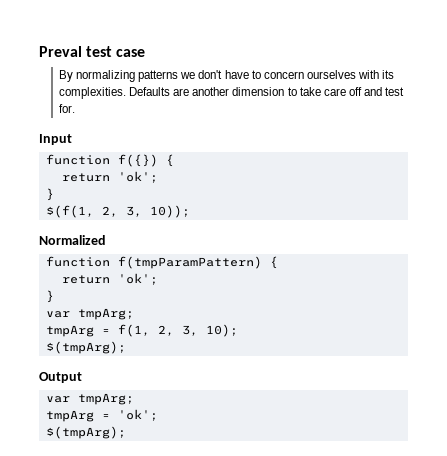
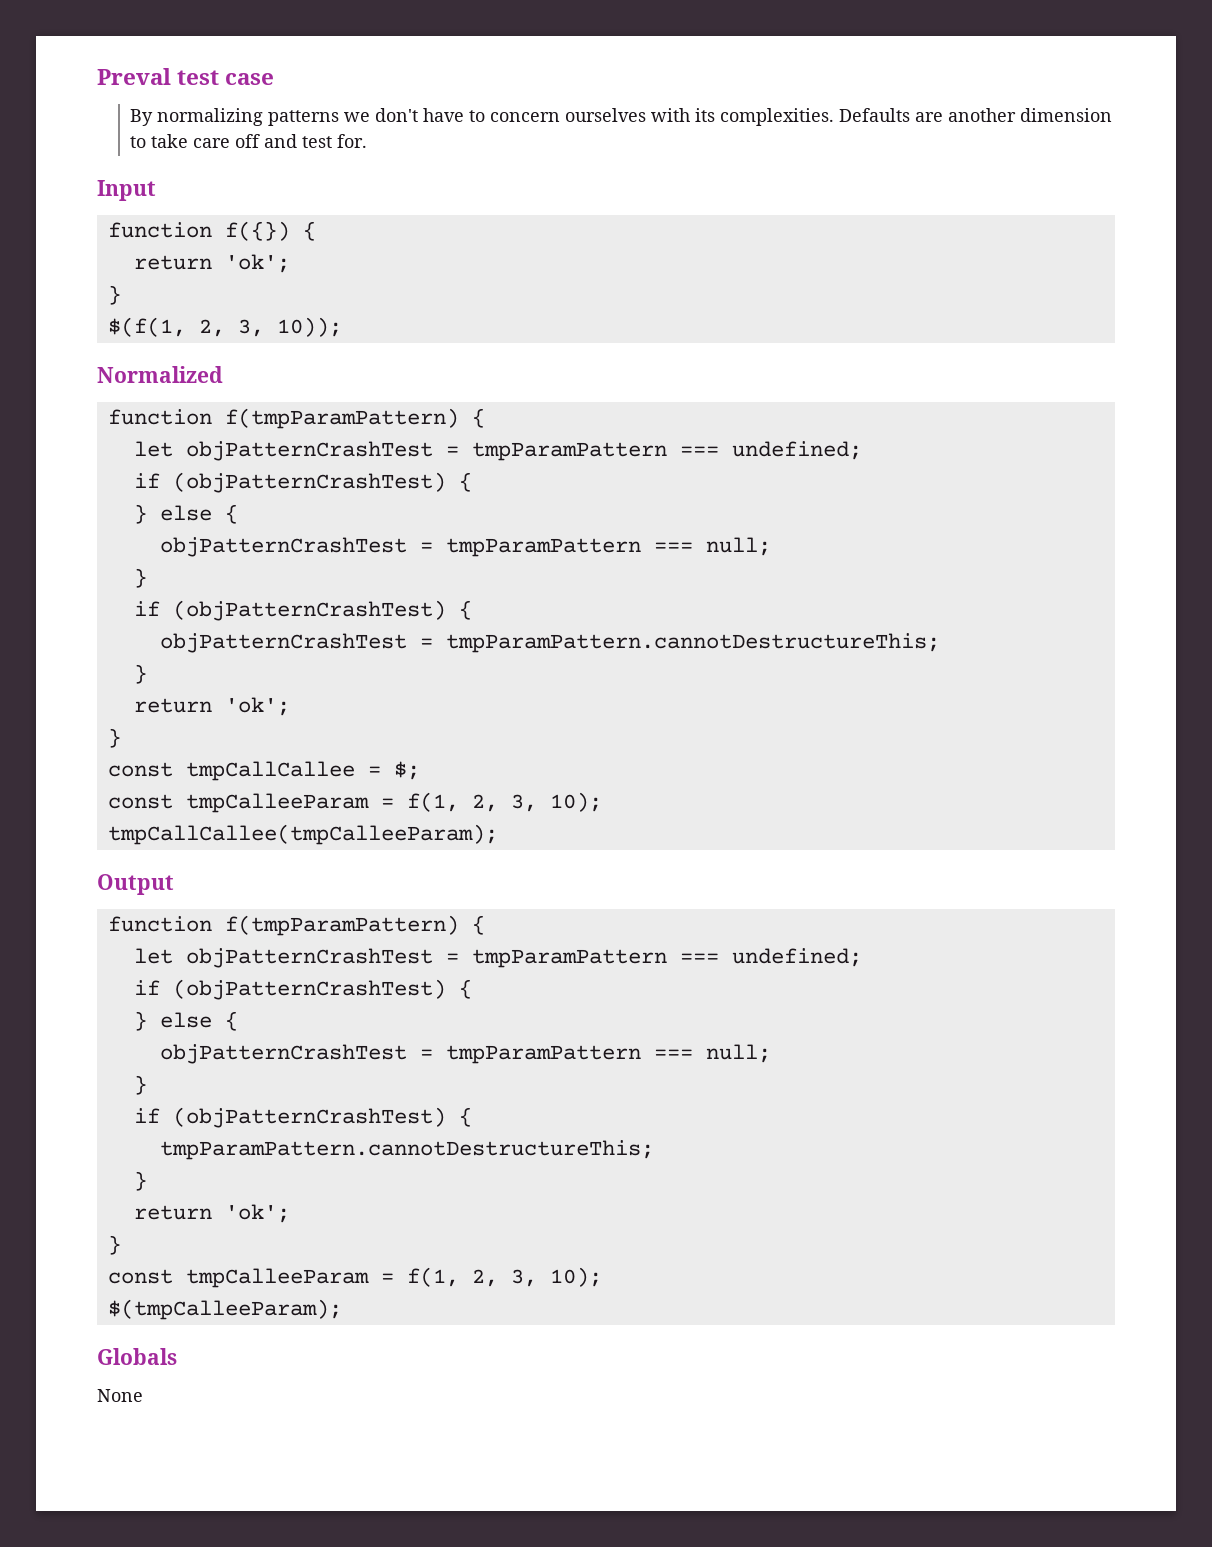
[61,273,158,285] [45,290,54,303] [45,308,134,320] [45,324,238,337] [45,341,126,354] return 'ok'; // } // var tmpArg; // tmpArg = f(1, 2, 3, 10); // $(tmpArg); -> [133,441,862,461] [133,472,472,493] [133,504,238,524] [159,537,771,557] [133,568,147,588] [133,600,472,621] [159,633,940,653] [133,664,147,684] [133,697,290,716] [107,728,121,748] [107,761,420,781] [107,792,602,813] [107,824,498,845] let objPatternCrashTest = tmpParamPattern === undefined; // if (objPatternCrashTest) { // } else { // objPatternCrashTest = tmpParamPattern === null; // } // if (objPatternCrashTest) { // objPatternCrashTest = tmpParamPattern.cannotDestructureThis; // } // return 'ok'; // } // const tmpCallCallee = $; // const tmpCalleeParam = f(1, 2, 3, 10); // tmpCallCallee(tmpCalleeParam);
[45,393,134,405] [45,409,158,422] [45,426,126,439] var tmpArg; // tmpArg = 'ok'; // $(tmpArg); -> [107,915,485,936] [133,948,862,968] [133,979,472,1000] [133,1011,238,1031] [159,1044,771,1064] [133,1075,147,1095] [133,1107,472,1128] [159,1140,654,1160] [133,1171,147,1191] [133,1204,290,1223] [107,1235,121,1255] [107,1267,602,1288] [107,1299,342,1320] [97,1348,177,1365] [97,1389,143,1402] function f(tmpParamPattern) { // let objPatternCrashTest = tmpParamPattern === undefined; // if (objPatternCrashTest) { // } else { // objPatternCrashTest = tmpParamPattern === null; // } // if (objPatternCrashTest) { // tmpParamPattern.cannotDestructureThis; // } // return 'ok'; // } // const tmpCalleeParam = f(1, 2, 3, 10); // $(tmpCalleeParam); // Globals // None

